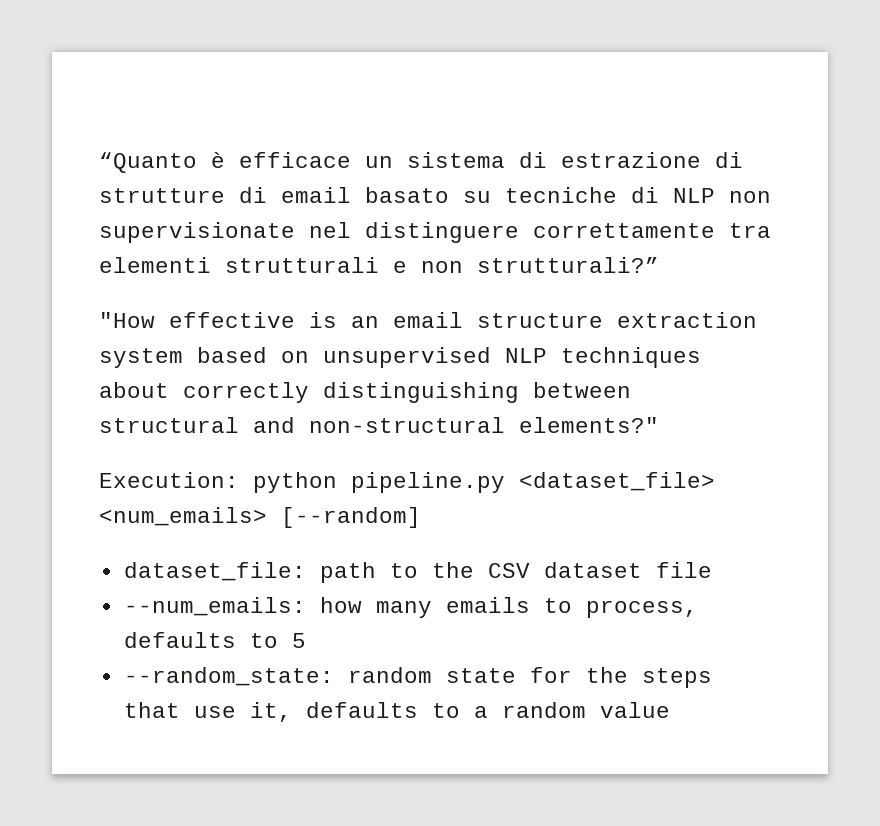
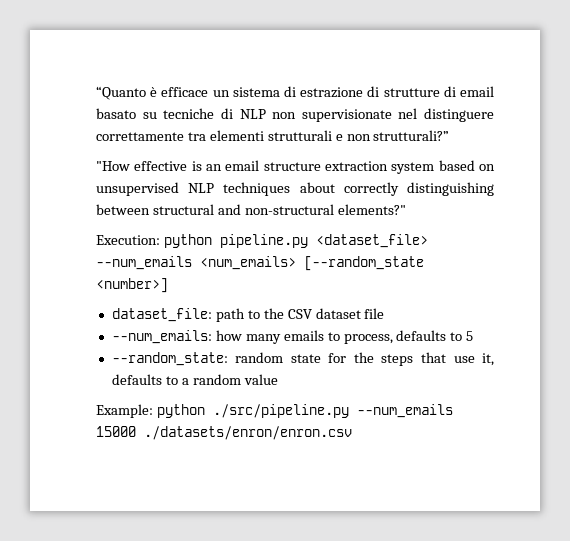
[99,507,421,528] <num_emails> [--random] -> [96,256,424,271] [96,278,168,293] --num_emails <num_emails> [--random_state <number>]
(670, 710) none -> [96,404,453,418] [96,426,352,440] // Example: python ./src/pipeline.py --num_emails 15000 ./datasets/enron/enron.csv

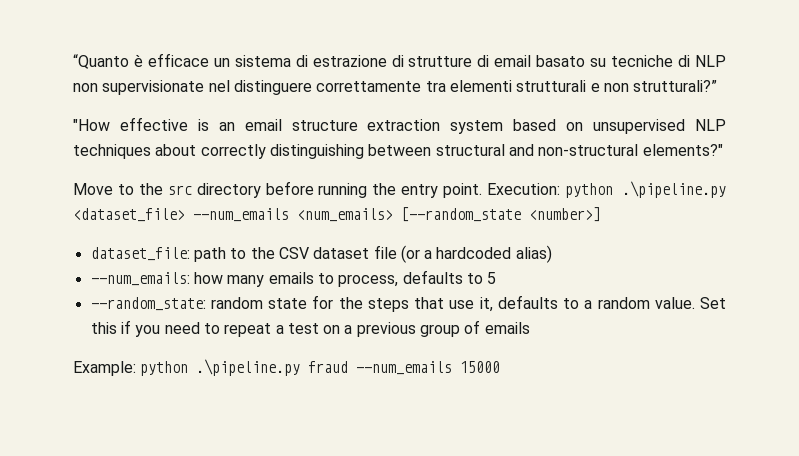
(406, 209) none -> [73,181,483,198] Move to the src directory before running the entry point.
[219,234,308,248] pipeline.py -> [622,181,726,198] .\pipeline.py
(385, 313) none -> [400,245,552,263] (or a hardcoded alias)
[243,374,278,385] value -> [654,297,726,309] [90,320,530,337] value. Set this if you need to repeat a test on a previous group of emails
[212,404,349,418] ./src/pipeline.py -> [196,359,349,376] .\pipeline.py fraud
[144,426,352,440] ./datasets/enron/enron.csv -> (501, 367) none

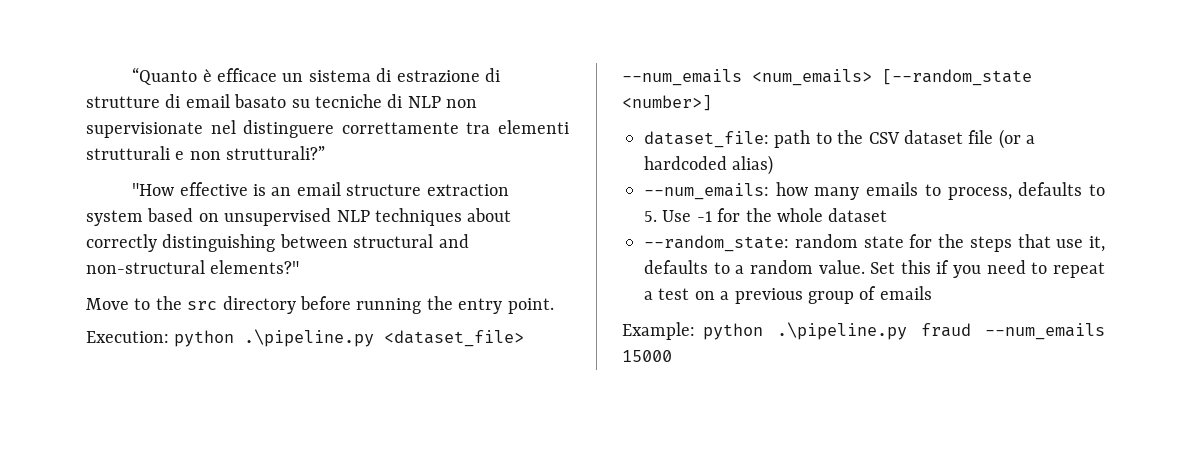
(483, 190) none -> (554, 306) //
[487,272,497,284] 5 -> [644,208,888,222] 5. Use -1 for the whole dataset

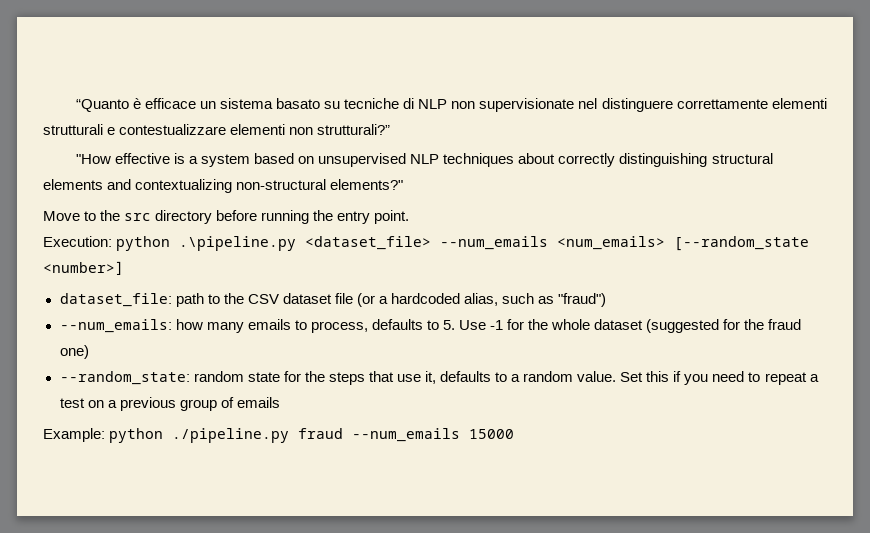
[376,68,500,82] [86,94,230,108] di estrazione di strutture di email -> (274, 103) none
[466,122,491,134] tra -> (768, 104) none
(185, 155) none -> [119,124,286,135] contestualizzare elementi
[271,182,509,196] an email structure extraction -> [189,156,199,164] a
[279,234,469,248] between structural and -> [711,153,773,164] [43,179,233,193] structural elements and contextualizing
[732,155,774,175] alias) -> [464,293,607,307] alias, such as "fraud")
(888, 215) none -> [646,319,802,333] [59,345,89,359] (suggested for the fraud one)
[776,322,907,340] .\pipeline.py -> [172,428,290,443] ./pipeline.py

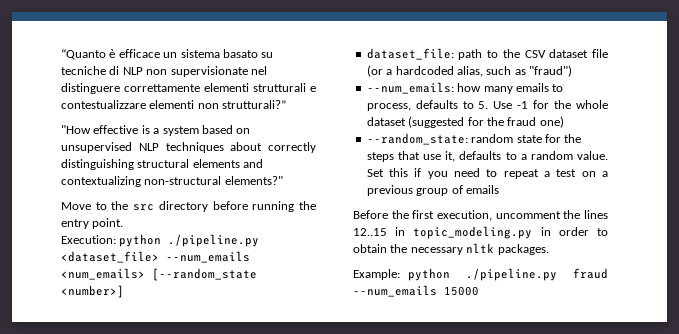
[179,236,297,251] .\pipeline.py -> [168,234,260,247] ./pipeline.py
(280, 402) none -> [353,210,608,221] [353,226,608,239] [353,243,549,255] // Before the first execution, uncomment the lines 12..15 in topic_modeling.py in order to obtain the necessary nltk packages.

